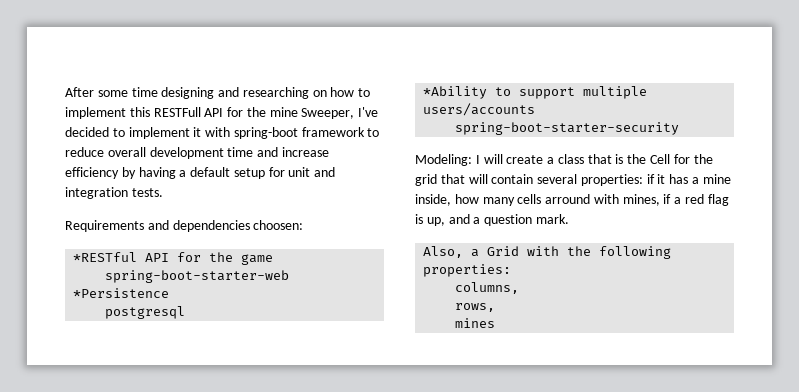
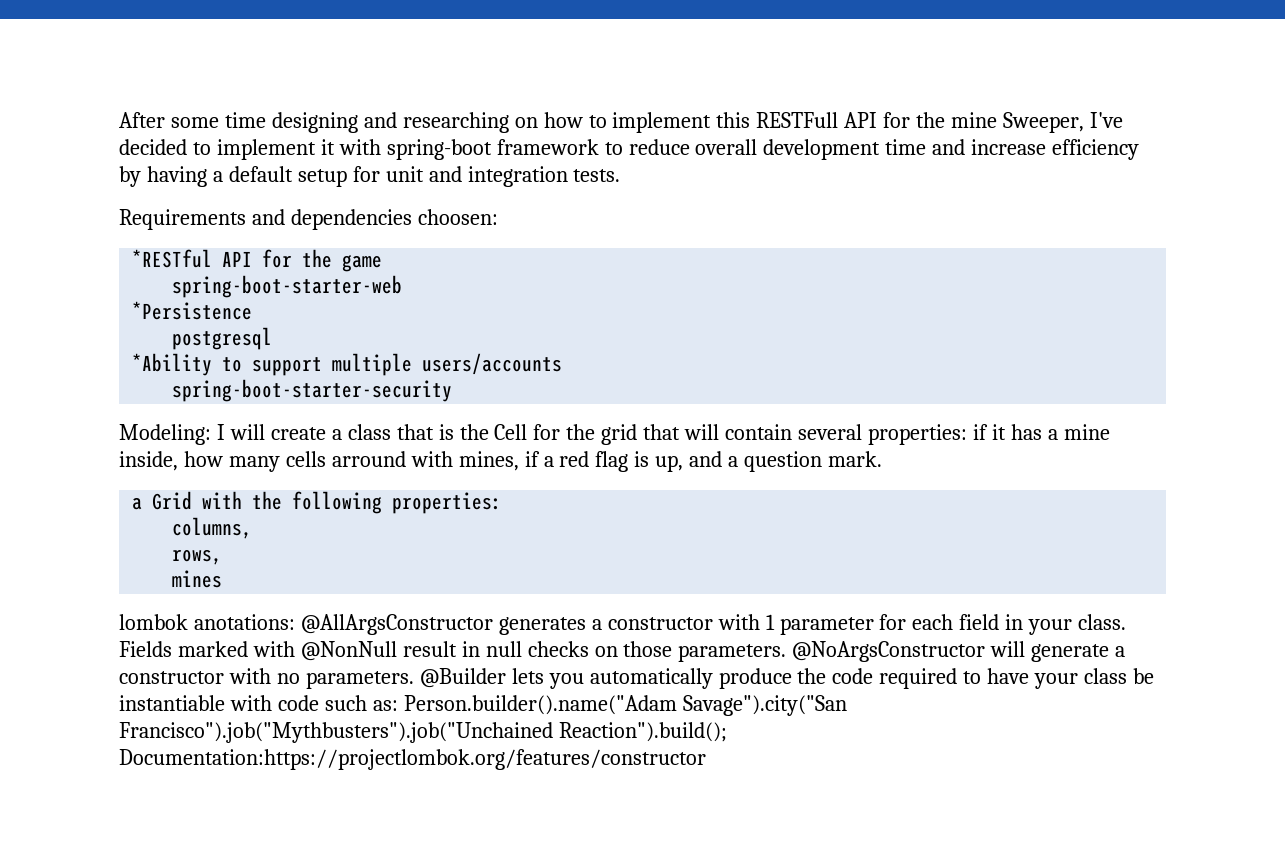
[423,246,464,258] Also, -> (883, 459) none
(496, 323) none -> [119,614,1127,635] [119,641,1126,662] [119,668,1155,689] [119,695,847,716] [119,722,727,743] [119,749,706,770] // lombok anotations: @AllArgsConstructor generates a constructor with 1 parameter for each field in your class. Fields marked with @NonNull result in null checks on those parameters. @NoArgsConstructor will generate a constructor with no parameters. @Builder lets you automatically produce the code required to have your class be instantiable with code such as: Person.builder().name("Adam Savage").city("San Francisco").job("Mythbusters").job("Unchained Reaction").build(); Documentation:https://projectlombok.org/features/constructor

